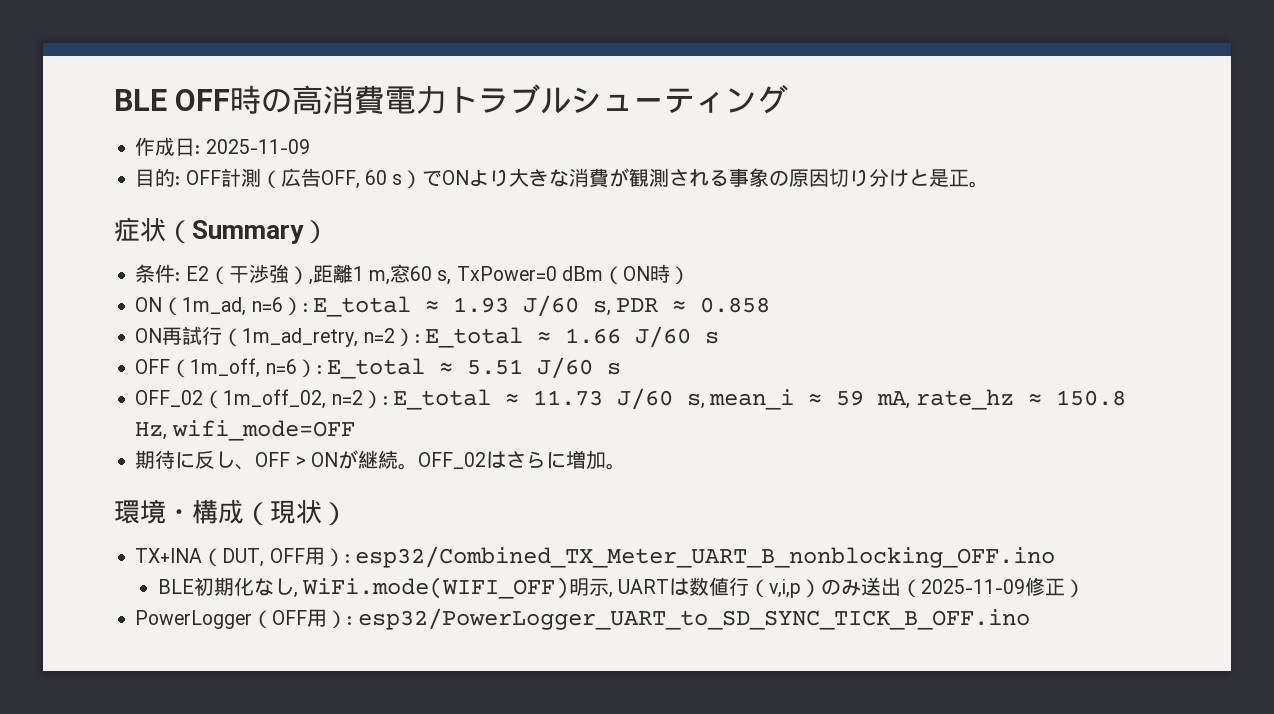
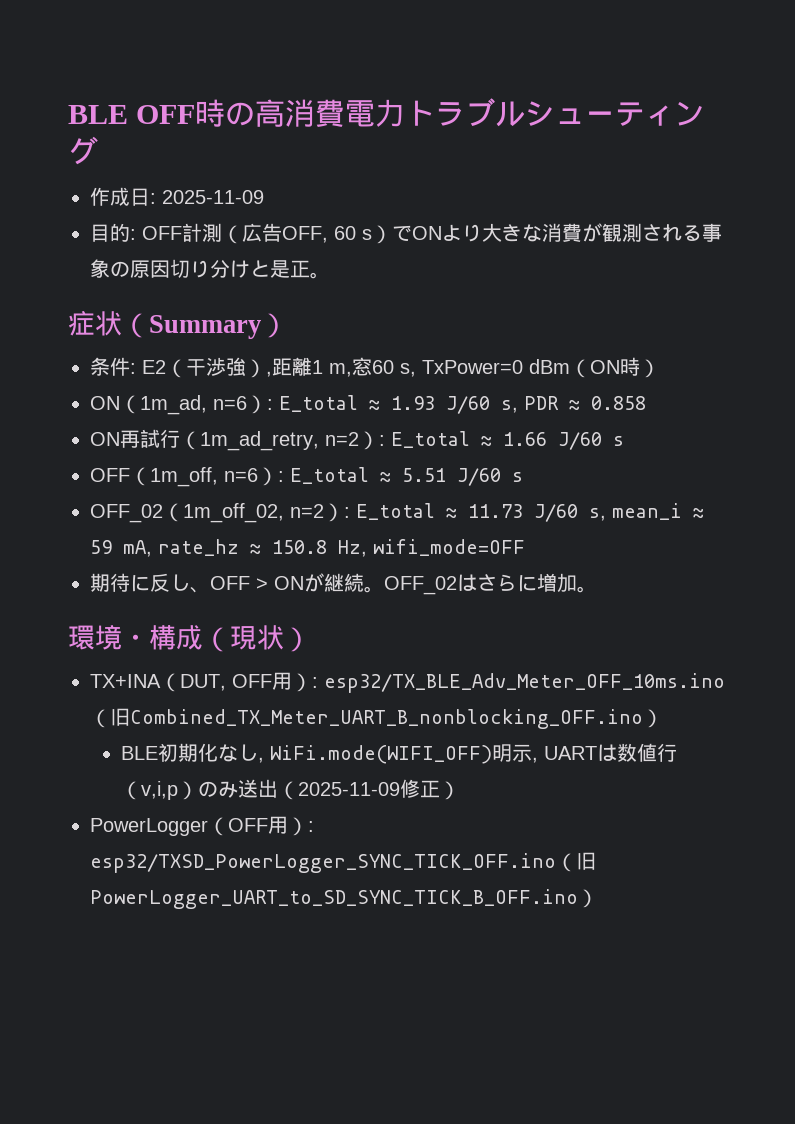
[354,546,1055,568] esp32/Combined_TX_Meter_UART_B_nonblocking_OFF.ino -> [324,673,725,693] [90,708,663,729] esp32/TX_BLE_Adv_Meter_OFF_10ms.ino（旧Combined_TX_Meter_UART_B_nonblocking_OFF.ino）
[357,608,1030,630] esp32/PowerLogger_UART_to_SD_SYNC_TICK_B_OFF.ino -> [90,852,596,873] [90,889,598,909] esp32/TXSD_PowerLogger_SYNC_TICK_OFF.ino（旧PowerLogger_UART_to_SD_SYNC_TICK_B_OFF.ino）

